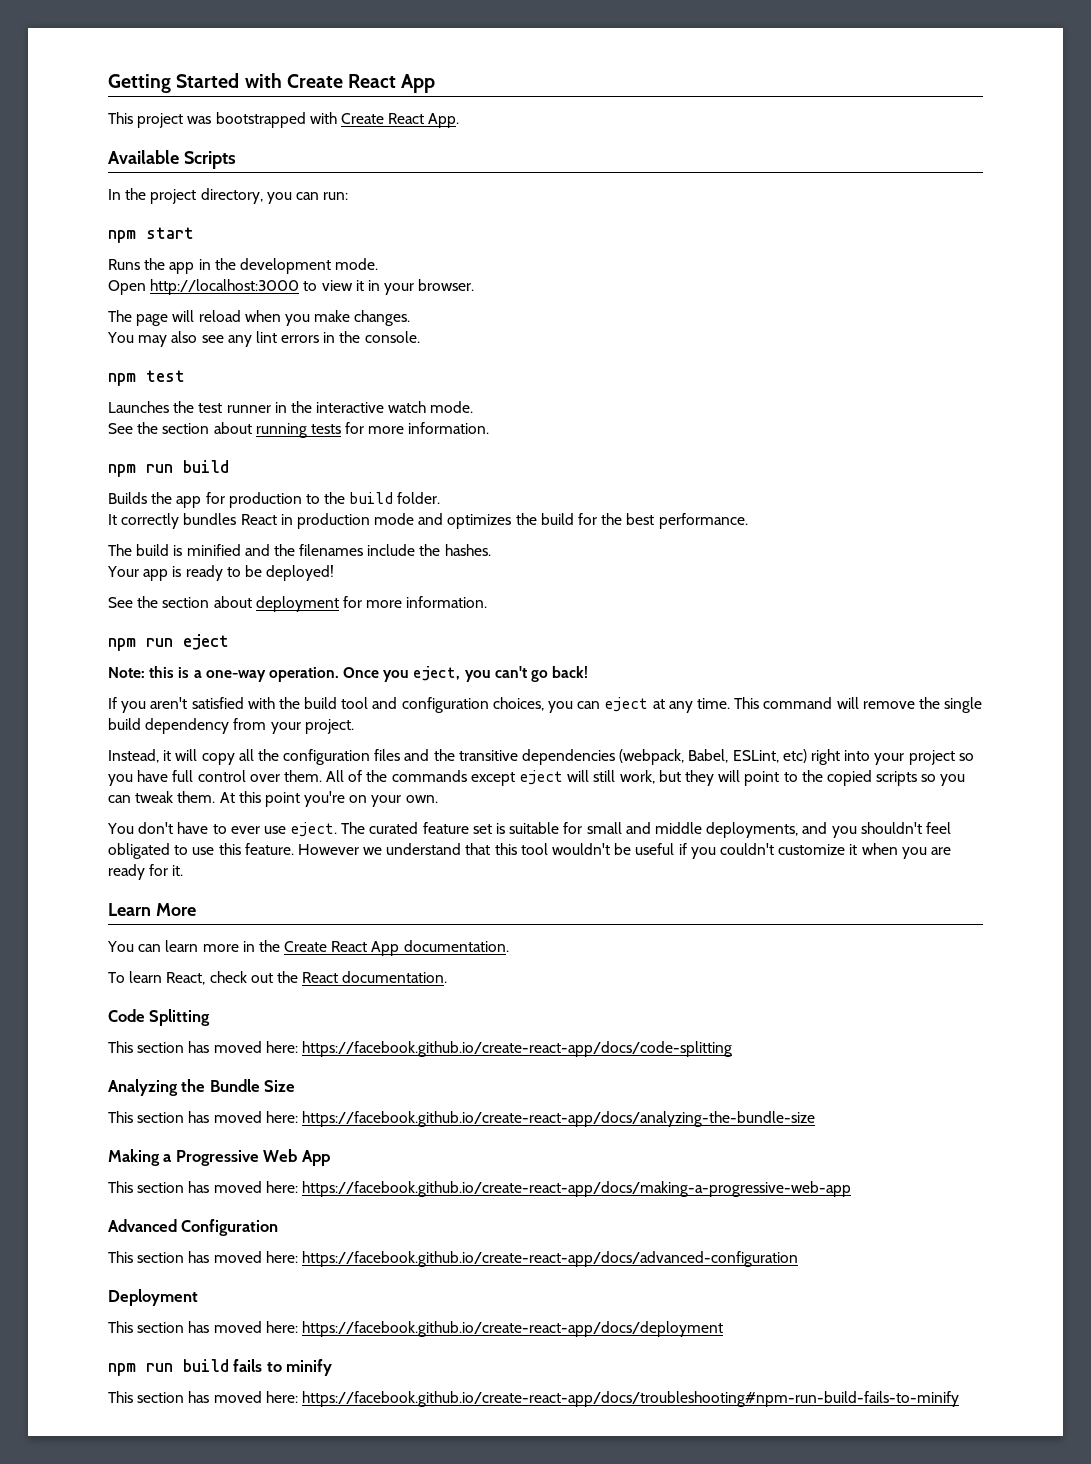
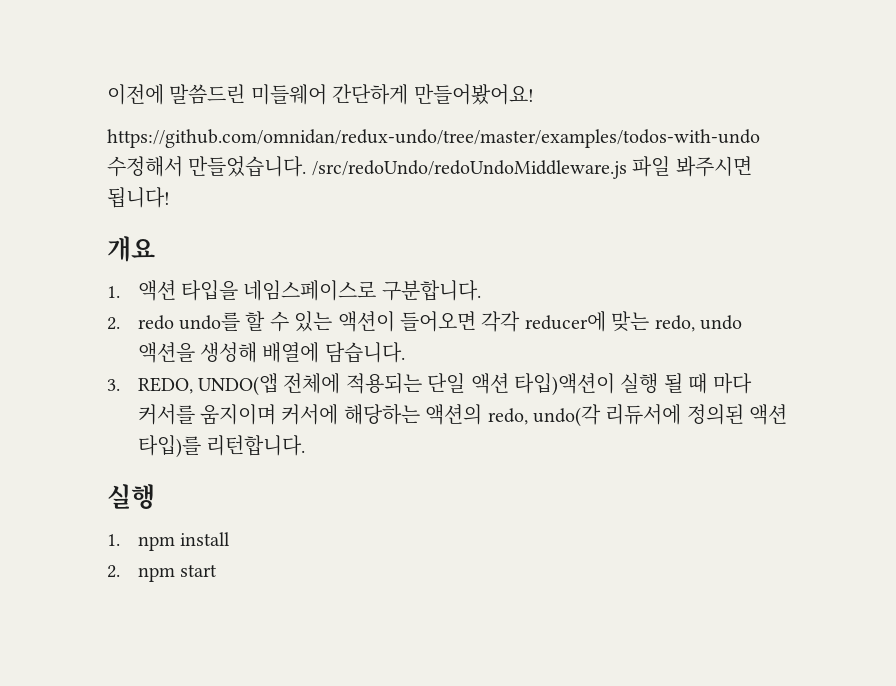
[108,73,436,93] [108,112,460,128] [108,150,236,169] [108,188,349,204] [108,227,194,243] [108,258,379,274] [108,279,475,295] [108,310,411,326] [107,331,420,347] [108,370,185,386] [108,401,474,413] [108,422,490,438] [108,460,229,477] [108,492,441,508] [108,513,748,529] [108,544,491,556] [107,565,335,581] [108,596,488,612] [108,634,229,651] [108,666,589,682] [108,697,983,713] [108,718,354,734] [108,749,974,765] [108,770,966,786] [108,791,438,807] [107,822,951,838] [108,843,951,859] [108,864,184,880] [108,903,196,916] [107,940,509,956] [108,971,448,985] [108,1009,211,1026] [108,1041,732,1057] [108,1079,296,1096] [108,1111,815,1127] [108,1149,330,1166] [108,1181,851,1197] [108,1219,279,1236] [108,1251,798,1267] [108,1289,198,1306] [108,1321,723,1337] [108,1359,333,1376] [108,1391,959,1407] Getting Started with Create React App // This project was bootstrapped with Create React App. // Available Scripts // In the project directory, you can run: // npm start // Runs the app in the development mode. // Open http://localhost:3000 to view it in your browser. // The page will reload when you make changes. // You may also see any lint errors in the console. // npm test // Launches the test runner in the interactive watch mode. // See the section about running tests for more information. // npm run build // Builds the app for production to the build folder. // It correctly bundles React in production mode and optimizes the build for the best performance. // The build is minified and the filenames include the hashes. // Your app is ready to be deployed! // See the section about deployment for more information. // npm run eject // Note: this is a one-way operation. Once you eject, you can't go back! // If you aren't satisfied with the build tool and configuration choices, you can eject at any time. This command will remove the single build dependency from your project. // Instead, it will copy all the configuration files and the transitive dependencies (webpack, Babel, ESLint, etc) right into your project so you have full control over them. All of the commands except eject will still work, but they will point to the copied scripts so you can tweak them. At this point you're on your own. // You don't have to ever use eject. The curated feature set is suitable for small and middle deployments, and you shouldn't feel obligated to use this feature. However we understand that this tool wouldn't be useful if you couldn't customize it when you are ready for it. // Learn More // You can learn more in the Create React App documentation. // To learn React, check out the React documentation. // Code Splitting // This section has moved here: https://facebook.github.io/create-react-app/docs/code-splitting // Analyzing the Bundle Size // This section has moved here: https://facebook.github.io/create-react-app/docs/analyzing-the-bundle-size // Making a Progressive Web App // This section has moved here: https://facebook.github.io/create-react-app/docs/making-a-progressive-web-app // Advanced Configuration // This section has moved here: https://facebook.github.io/create-react-app/docs/advanced-configuration // Deployment // This section has moved here: https://facebook.github.io/create-react-app/docs/deployment // npm run build fails to minify // This section has moved here: https://facebook.github.io/create-react-app/docs/troubleshooting#npm-run-build-fails-to-minify -> [107,84,534,105] [107,129,760,148] [107,156,752,179] [107,187,170,208] [107,236,155,262] [107,280,481,301] [107,311,743,332] [137,342,405,363] [107,373,752,396] [137,404,788,427] [137,435,306,458] [107,484,155,509] [107,532,231,551] [107,564,218,582] 이전에 말씀드린 미들웨어 간단하게 만들어봤어요! // https://github.com/omnidan/redux-undo/tree/master/examples/todos-with-undo 수정해서 만들었습니다. /src/redoUndo/redoUndoMiddleware.js 파일 봐주시면 됩니다! // 개요 // 1. 액션 타입을 네임스페이스로 구분합니다. // 2. redo undo를 할 수 있는 액션이 들어오면 각각 reducer에 맞는 redo, undo 액션을 생성해 배열에 담습니다. // 3. REDO, UNDO(앱 전체에 적용되는 단일 액션 타입)액션이 실행 될 때 마다 커서를 움지이며 커서에 해당하는 액션의 redo, undo(각 리듀서에 정의된 액션 타입)를 리턴합니다. // 실행 // 1. npm install // 2. npm start

